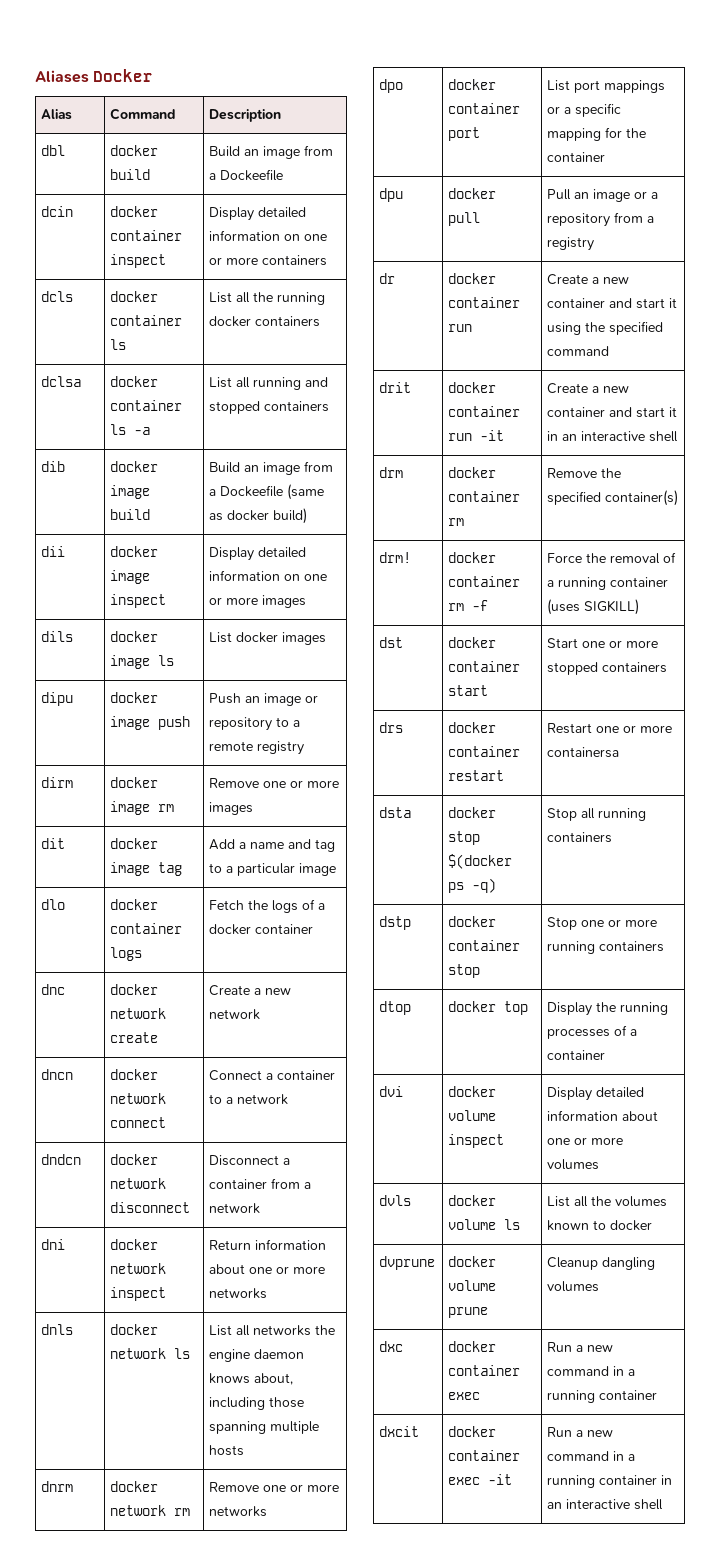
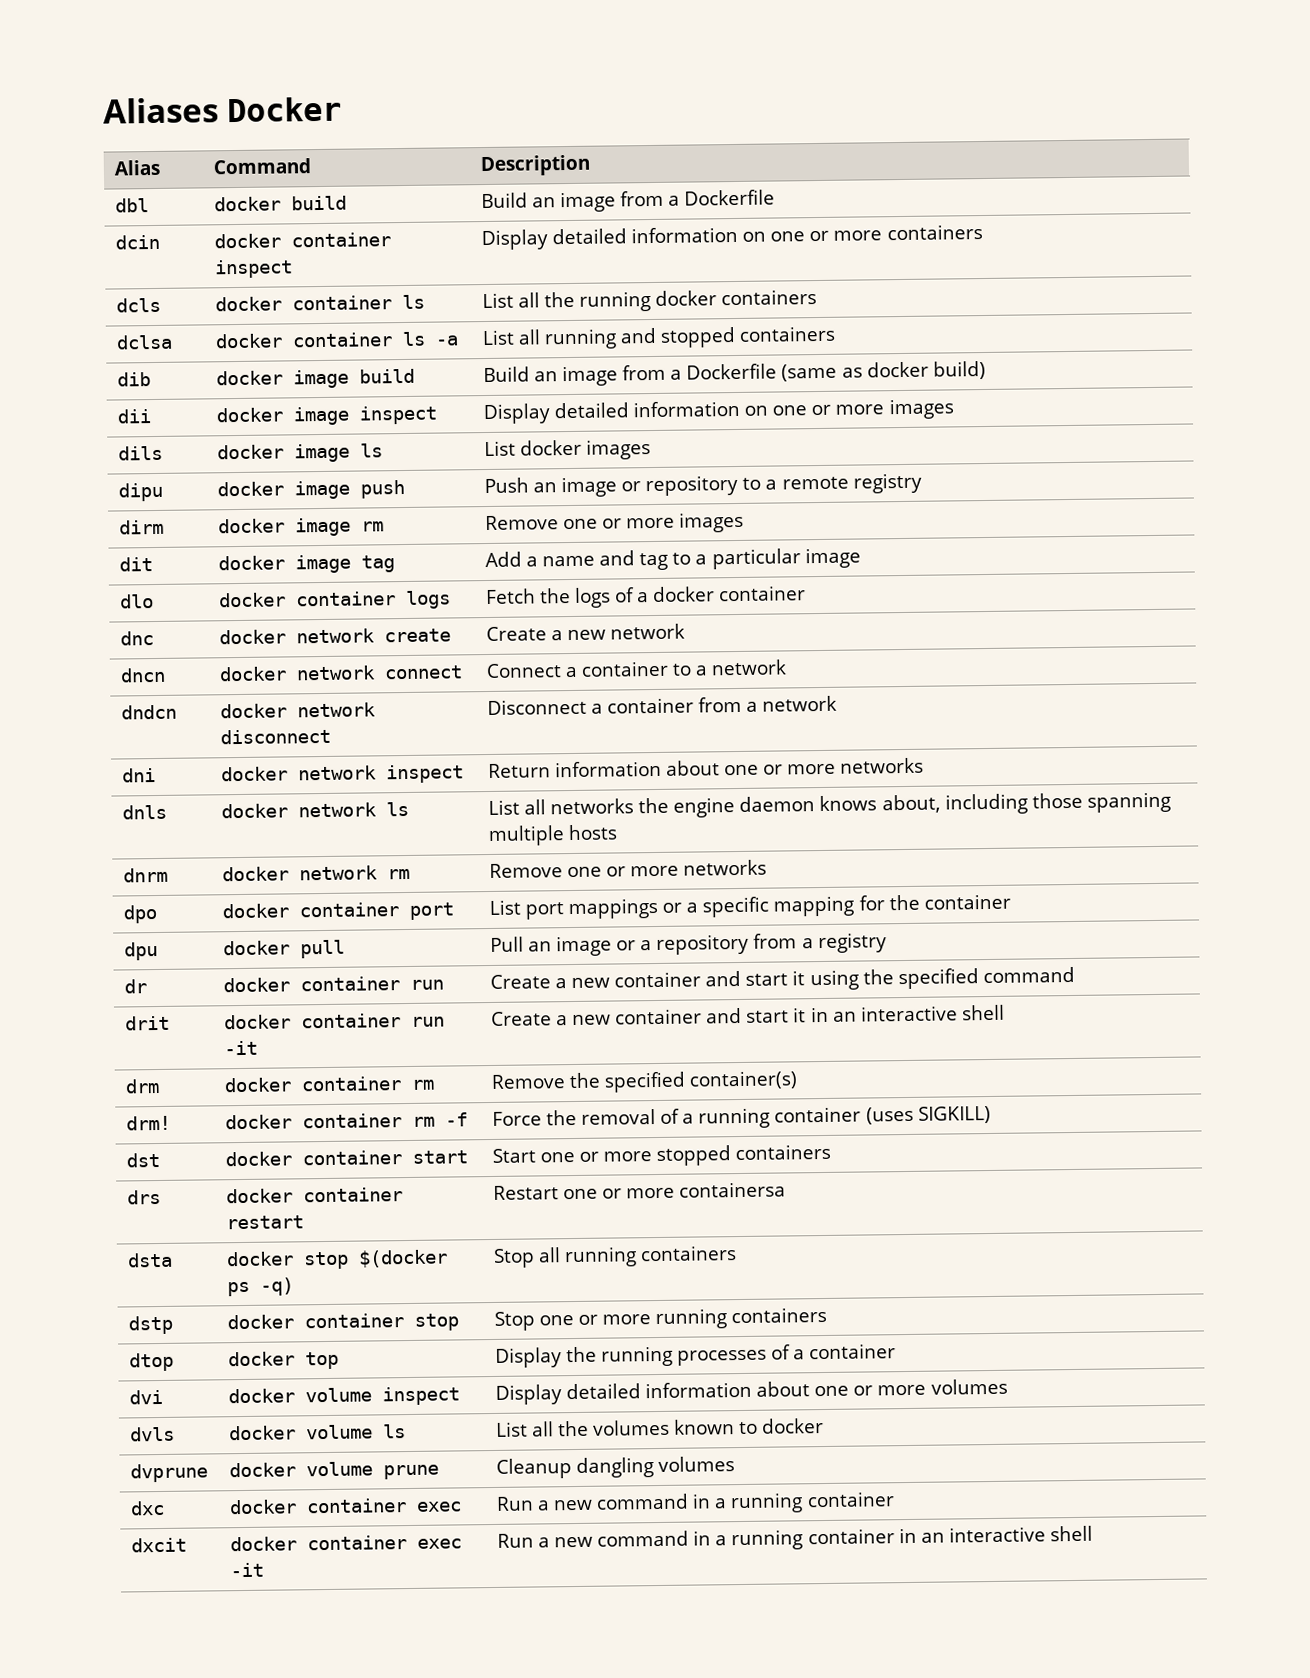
[220,169,284,181] Dockeefile -> [684,189,776,206] Dockerfile
[220,485,284,497] Dockeefile -> [686,363,778,380] Dockerfile

